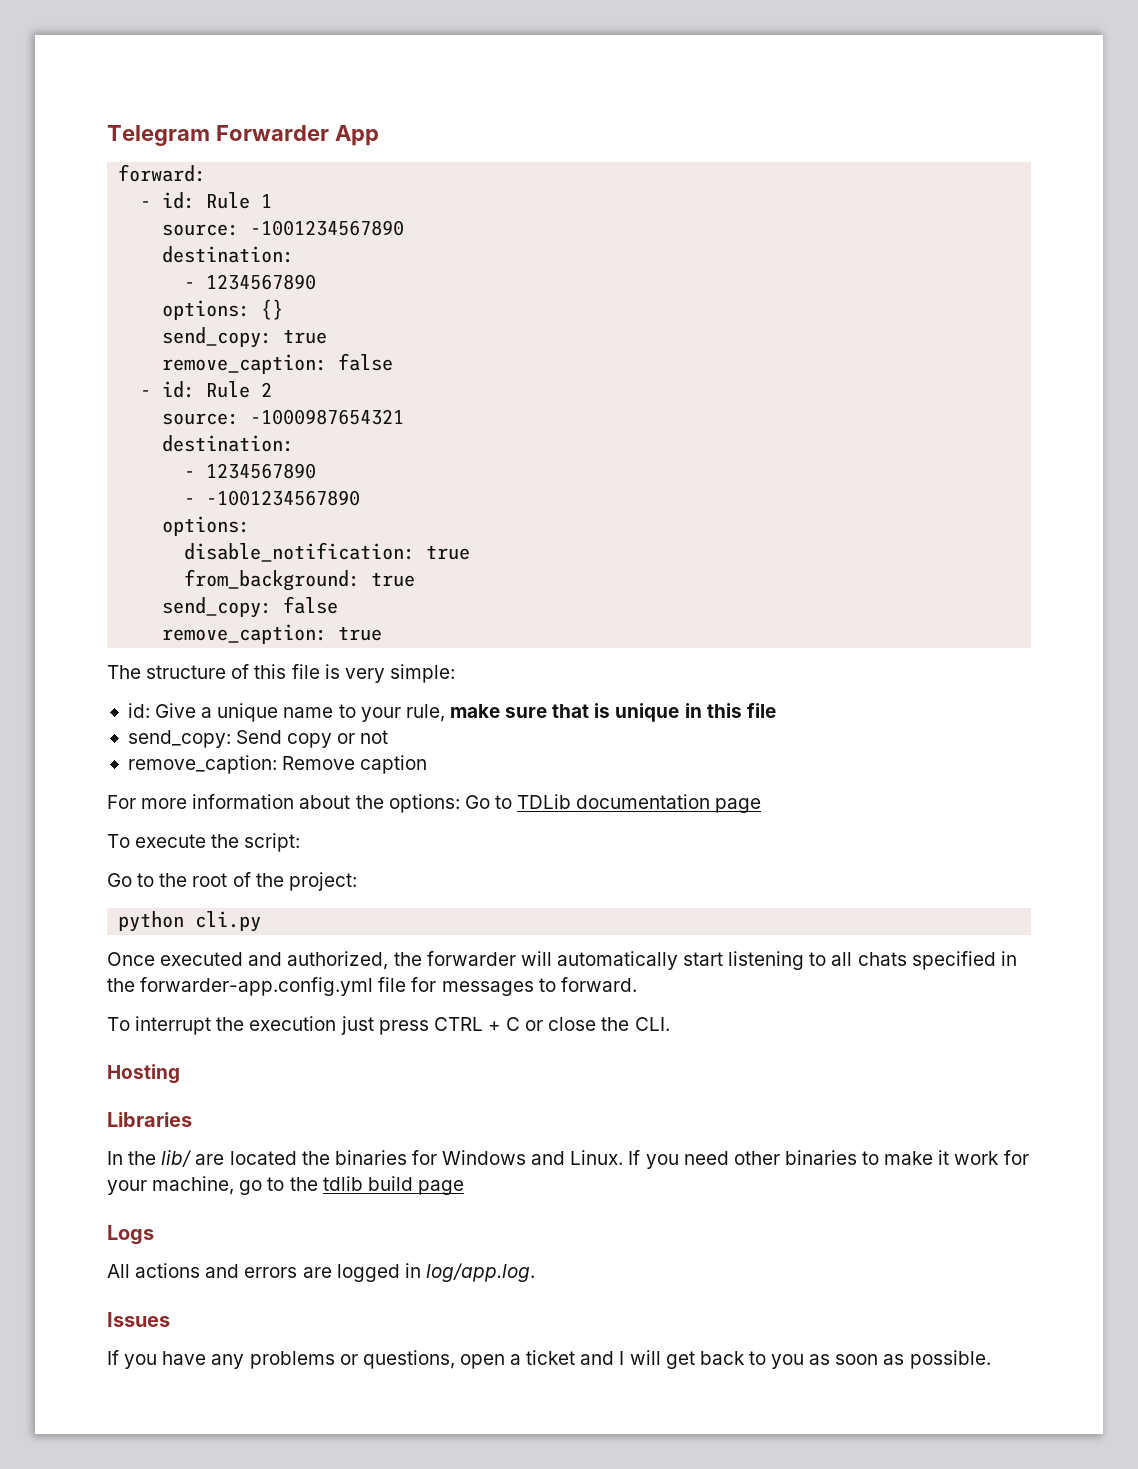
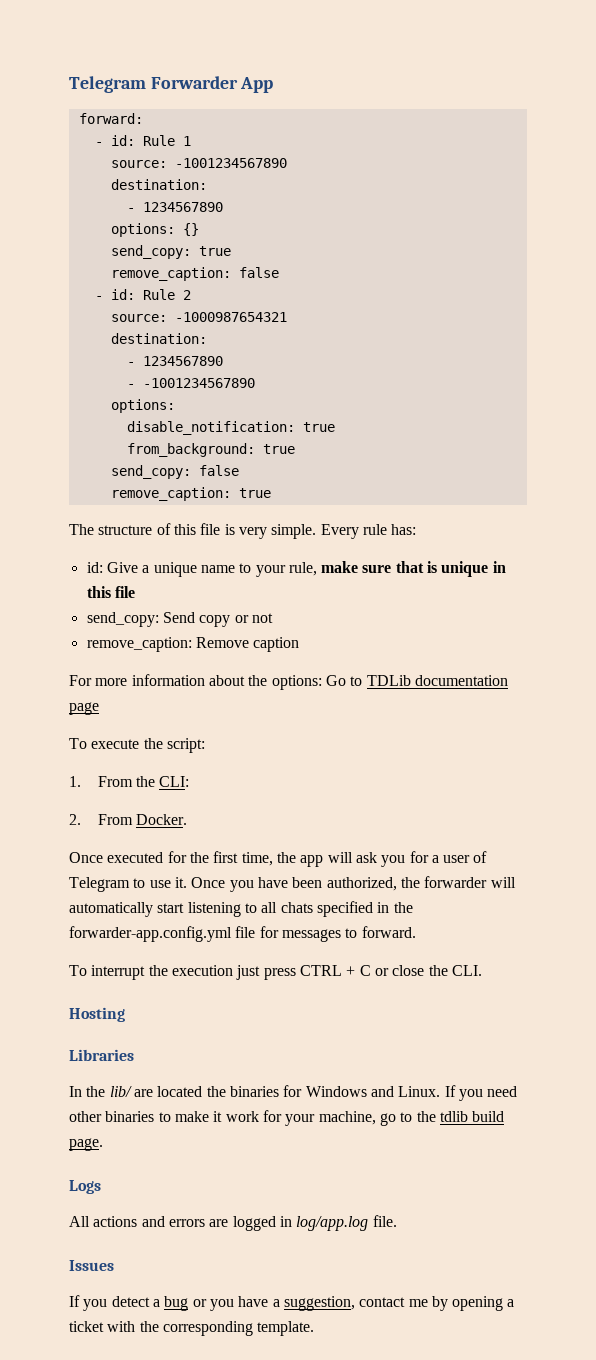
[389,664,455,683] simple: -> [271,524,417,539] simple. Every rule has:
[107,872,357,891] [118,911,262,932] [107,952,283,966] Go to the root of the project: // python cli.py // Once executed and -> [69,776,190,787] [69,814,188,825] [69,851,488,867] [69,877,323,892] 1. From the CLI: // 2. From Docker. // Once executed for the first time, the app will ask you for a user of Telegram to use it. Once you have been
[417,1180,464,1195] page -> [69,1138,103,1151] page.
[425,1263,535,1282] log/app.log. -> [296,1215,397,1231] log/app.log file.
[162,1350,991,1369] have any problems or questions, open a ticket and I will get back to you as soon as possible. -> [111,1296,515,1311] [69,1321,315,1336] detect a bug or you have a suggestion, contact me by opening a ticket with the corresponding template.

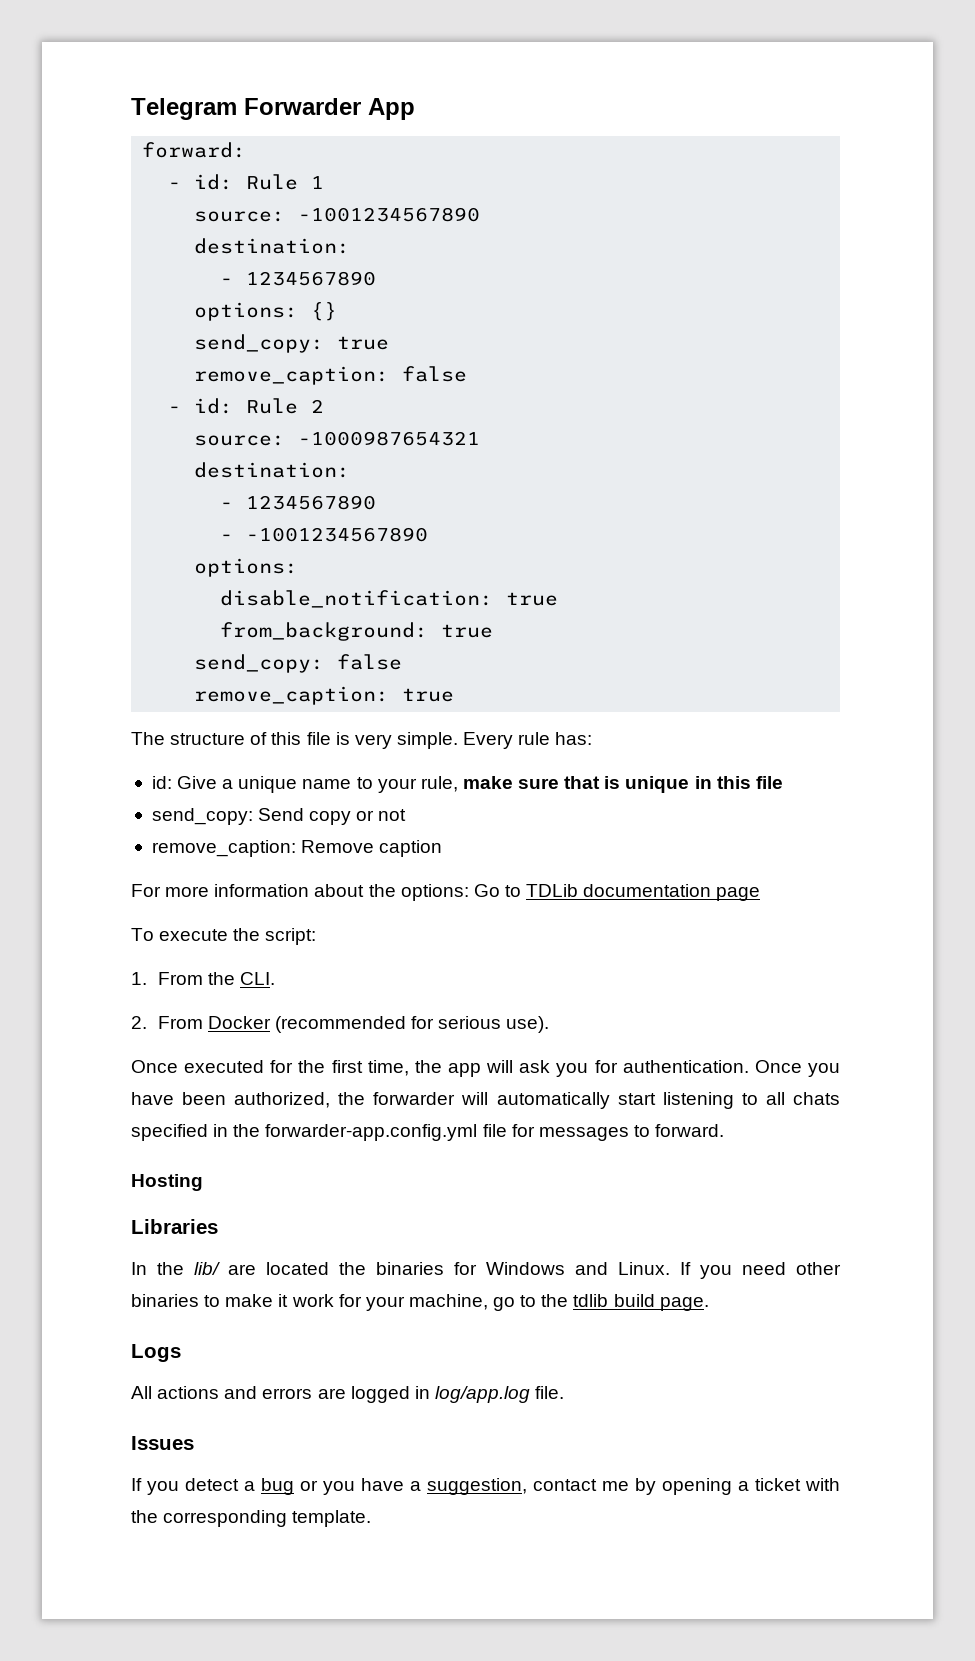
[159,776,190,787] CLI: -> [239,972,275,985] CLI.
[136,814,188,825] Docker. -> [207,1016,550,1033] Docker (recommended for serious use).
[431,851,488,863] [69,877,187,892] a user of Telegram to use it. -> [622,1060,749,1073] authentication.
[69,965,482,980] // To interrupt the execution just press CTRL + C or close the CLI. -> (725, 1130) none

